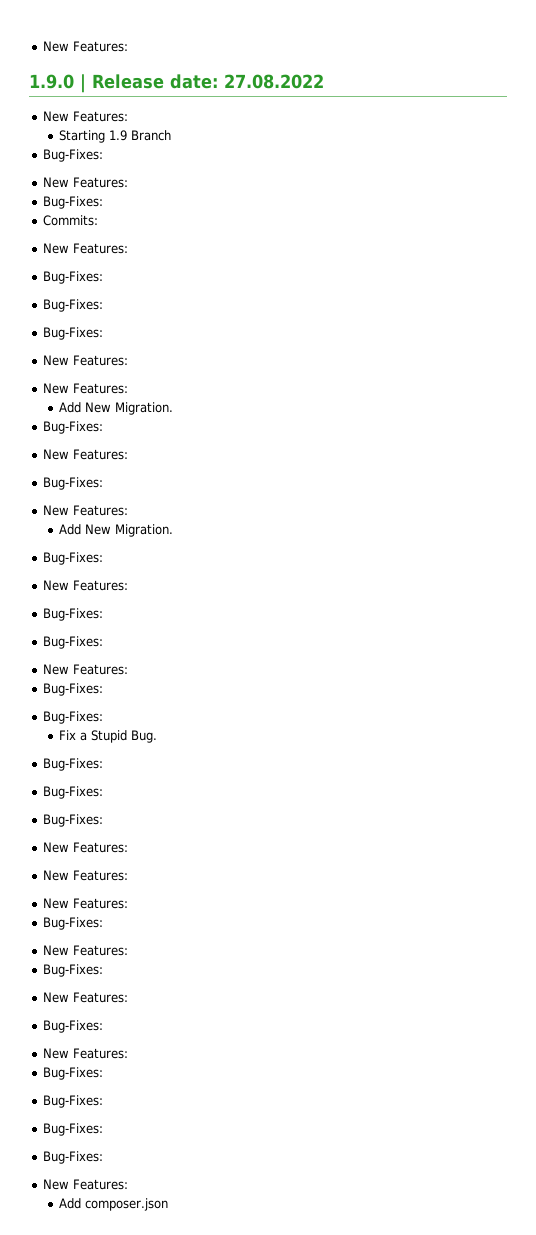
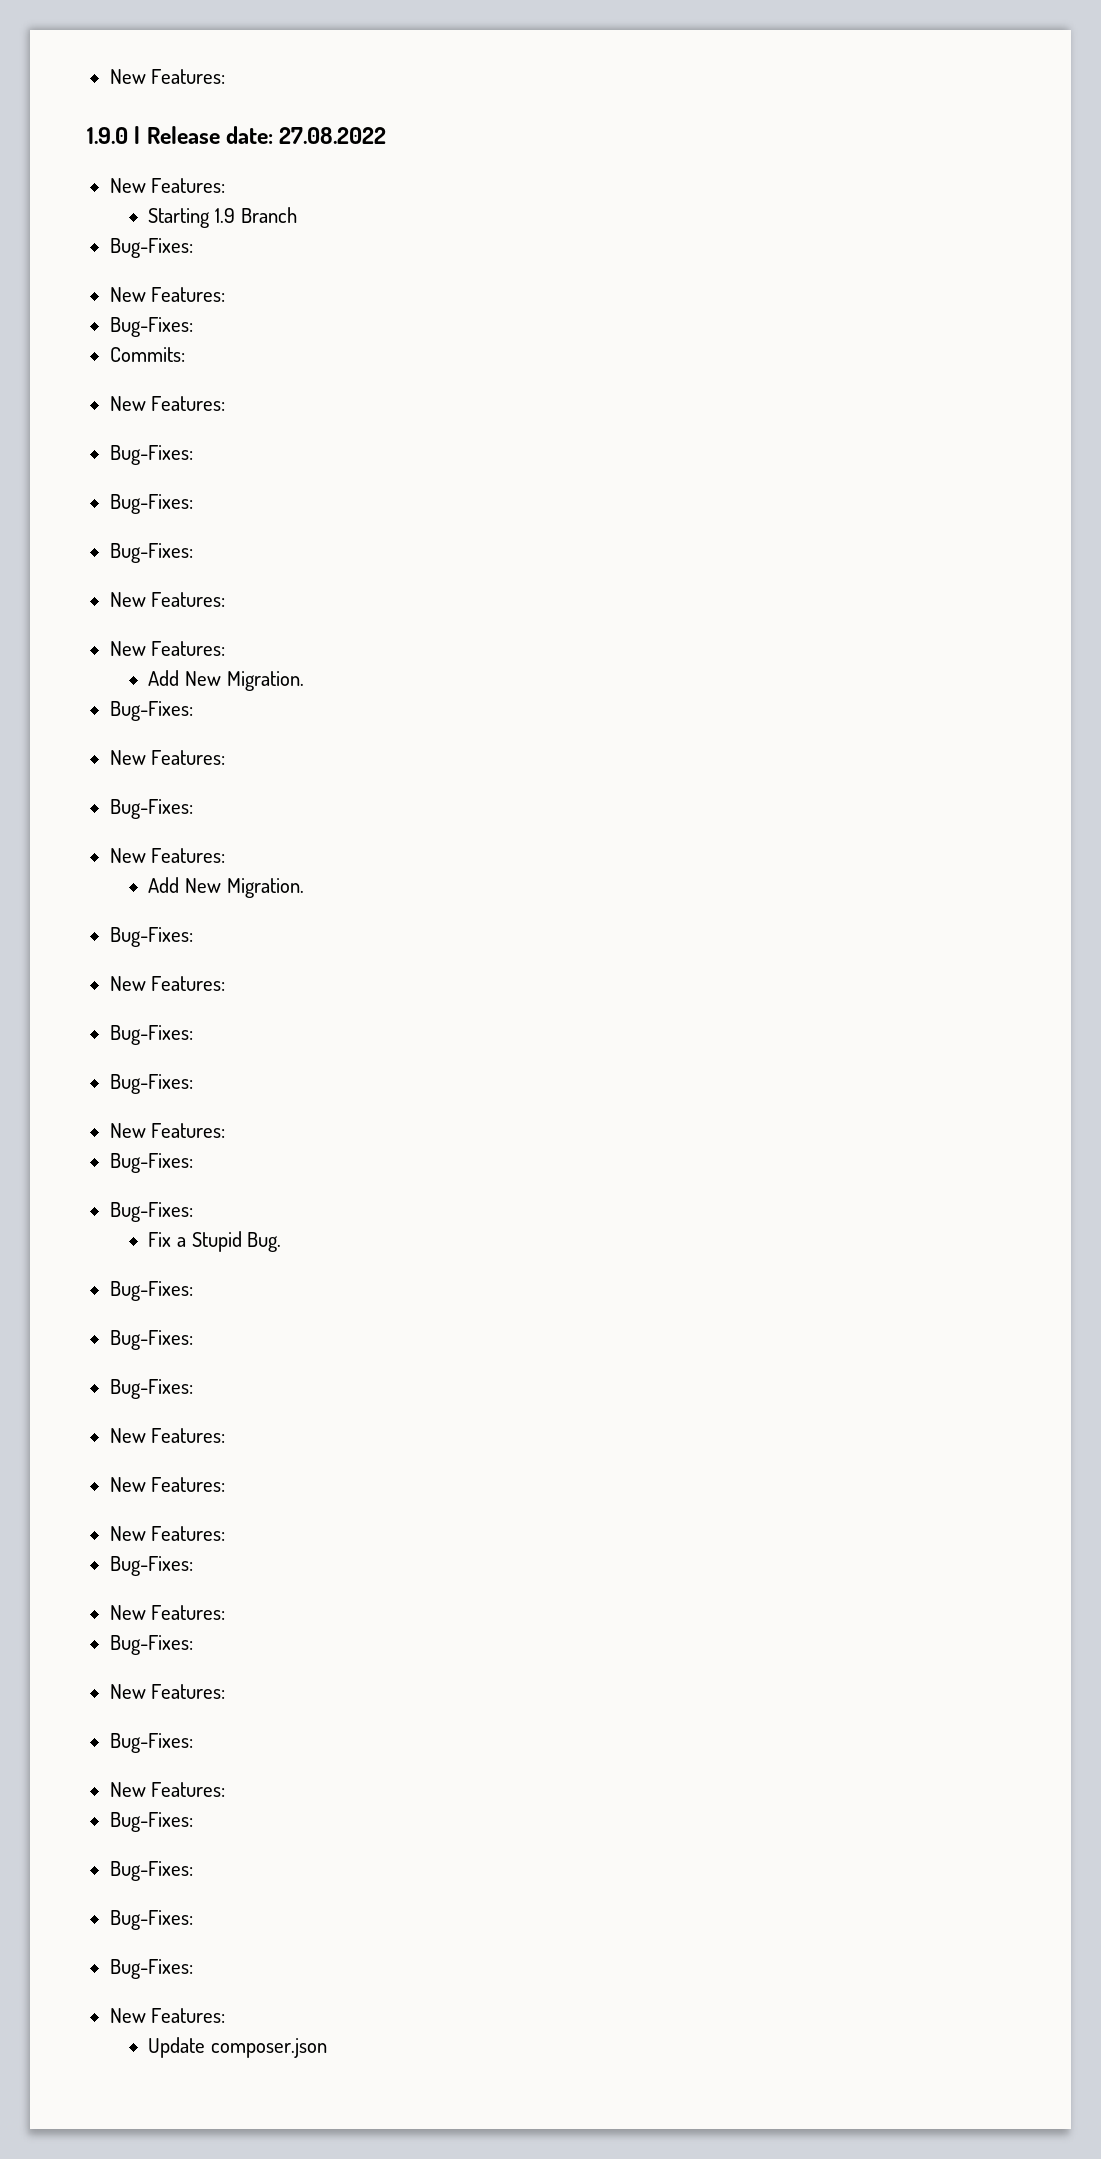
[59,1198,82,1209] Add -> [148,2037,206,2058] Update

